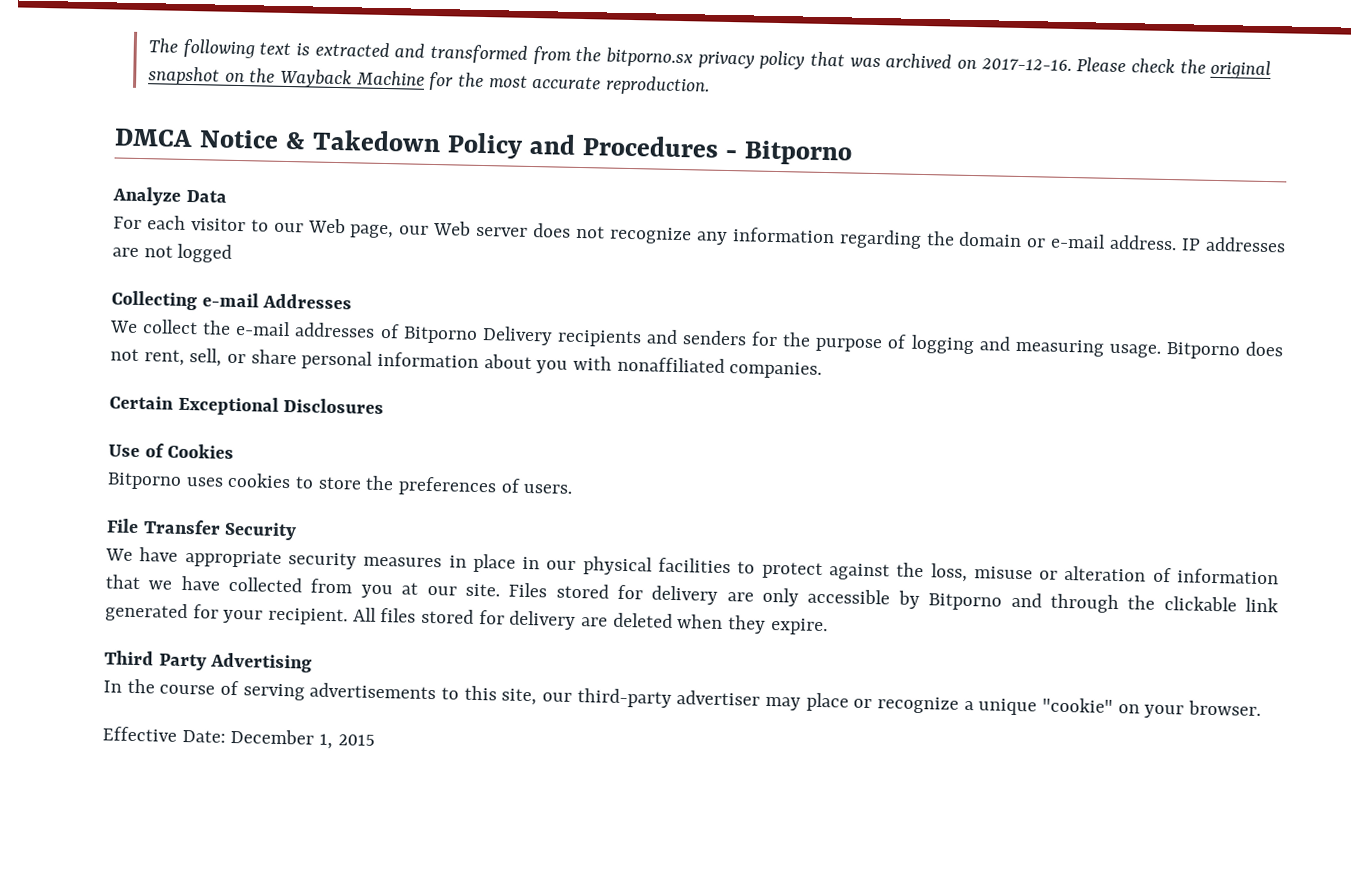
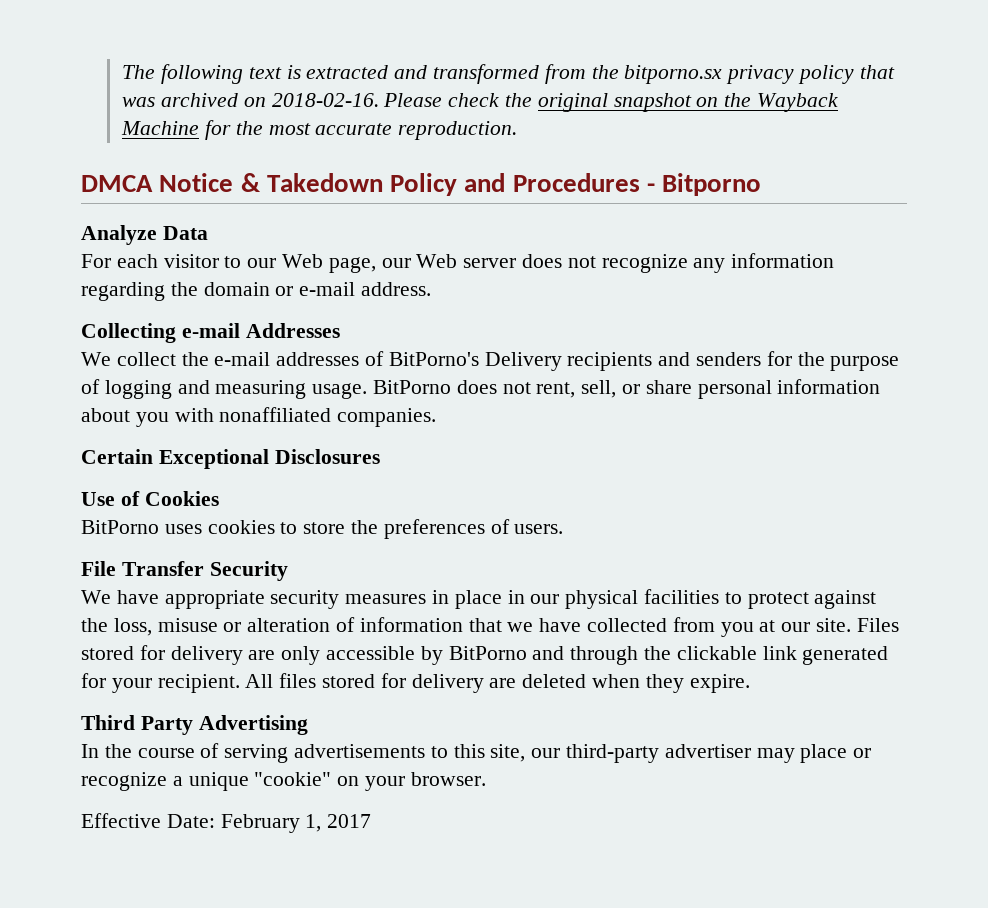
[980,58,1072,72] 2017-12-16. -> [271,93,379,107] 2018-02-16.
[1181,236,1286,253] [112,243,233,263] IP addresses are not logged -> (432, 289) none
[402,326,478,344] Bitporno -> [388,352,479,366] BitPorno's
[1165,341,1240,360] Bitporno -> [373,380,452,394] BitPorno
[107,472,182,490] Bitporno -> [81,520,159,534] BitPorno
[928,593,1003,611] Bitporno -> [448,646,527,660] BitPorno
[230,728,375,750] December 1, 2015 -> [220,814,372,833] February 1, 2017

